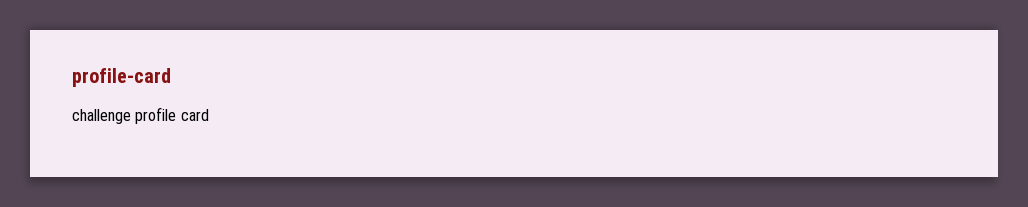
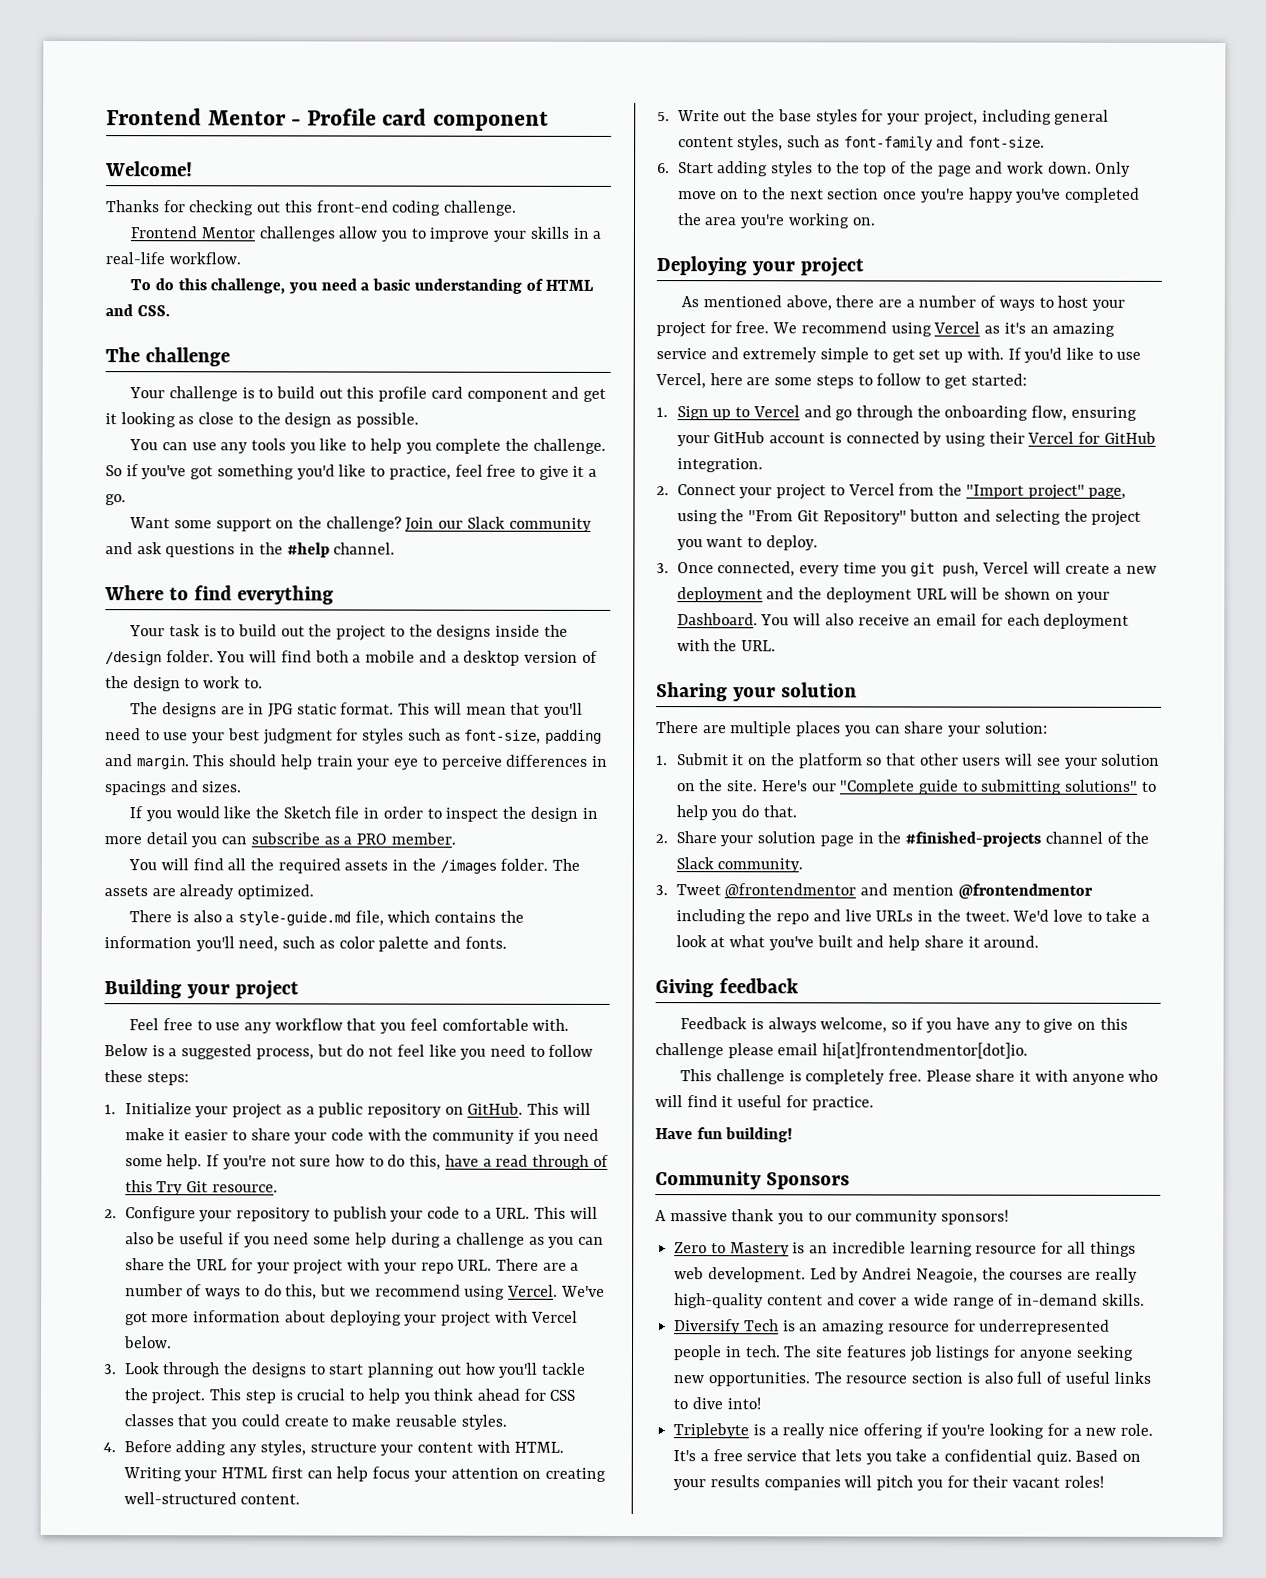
[72,68,171,87] [72,107,209,124] profile-card // challenge profile card -> [106,108,550,131] [105,161,193,177] [106,200,518,216] [130,226,602,242] [105,252,241,265] [130,278,594,295] [105,304,170,317] [105,347,230,367] [129,386,607,402] [105,412,419,428] [129,438,606,454] [105,464,598,480] [105,494,126,506] [129,516,592,532] [105,542,396,558] [104,585,334,605] [129,624,568,641] [105,650,598,666] [105,676,263,692] [130,702,584,718] [105,728,602,745] [105,754,608,770] [104,780,243,796] [129,806,598,822] [104,832,456,848] [128,858,581,874] [104,884,315,900] [129,910,524,926] [104,936,507,952] [104,979,299,1000] [129,1018,570,1034] [104,1044,594,1060] [104,1070,189,1086] [104,1102,591,1119] [124,1128,600,1144] [124,1154,609,1170] [124,1180,278,1196] [104,1206,598,1222] [124,1232,605,1248] [124,1258,580,1275] [124,1284,605,1300] [124,1310,578,1327] [123,1336,172,1349] [103,1362,586,1378] [123,1388,576,1405] [123,1414,507,1430] [103,1440,564,1456] [122,1466,607,1482] [123,1492,301,1505] [657,109,1110,126] [677,135,1046,151] [657,161,1132,177] [677,187,1140,203] [676,213,875,229] [656,256,864,277] [681,295,1126,311] [656,321,1116,338] [656,347,1142,363] [655,373,1027,389] [656,405,1137,421] [676,431,1156,447] [676,458,763,473] [656,483,1127,500] [676,509,1142,526] [676,535,818,551] [656,561,1157,577] [676,587,1111,603] [676,613,1130,629] [676,639,777,652] [656,682,857,702] [656,721,1048,737] [656,753,1161,769] [675,779,1157,795] [675,805,797,821] [655,831,1150,848] [675,857,804,873] [655,883,1093,899] [675,909,1151,925] [675,935,1040,951] [655,978,799,998] [680,1017,1128,1033] [655,1042,1029,1059] [680,1069,1159,1085] [655,1095,874,1111] [655,1127,794,1143] [655,1171,850,1190] [655,1209,1010,1225] [674,1241,1136,1257] [674,1267,1138,1283] [674,1293,1145,1309] [674,1319,1111,1335] [674,1345,1134,1362] [673,1371,1151,1387] [673,1397,761,1410] [673,1423,1153,1439] [673,1449,1141,1465] [673,1475,1104,1491] Frontend Mentor - Profile card component // Welcome! // Thanks for checking out this front-end coding challenge. // Frontend Mentor challenges allow you to improve your skills in a real-life workflow. // To do this challenge, you need a basic understanding of HTML and CSS. // The challenge // Your challenge is to build out this profile card component and get it looking as close to the design as possible. // You can use any tools you like to help you complete the challenge. So if you've got something you'd like to practice, feel free to give it a go. // Want some support on the challenge? Join our Slack community and ask questions in the #help channel. // Where to find everything // Your task is to build out the project to the designs inside the /design folder. You will find both a mobile and a desktop version of the design to work to. // The designs are in JPG static format. This will mean that you'll need to use your best judgment for styles such as font-size, padding and margin. This should help train your eye to perceive differences in spacings and sizes. // If you would like the Sketch file in order to inspect the design in more detail you can subscribe as a PRO member. // You will find all the required assets in the /images folder. The assets are already optimized. // There is also a style-guide.md file, which contains the information you'll need, such as color palette and fonts. // Building your project // Feel free to use any workflow that you feel comfortable with. Below is a suggested process, but do not feel like you need to follow these steps: // 1. Initialize your project as a public repository on GitHub. This will make it easier to share your code with the community if you need some help. If you're not sure how to do this, have a read through of this Try Git resource. // 2. Configure your repository to publish your code to a URL. This will also be useful if you need some help during a challenge as you can share the URL for your project with your repo URL. There are a number of ways to do this, but we recommend using Vercel. We've got more information about deploying your project with Vercel below. // 3. Look through the designs to start planning out how you'll tackle the project. This step is crucial to help you think ahead for CSS classes that you could create to make reusable styles. // 4. Before adding any styles, structure your content with HTML. Writing your HTML first can help focus your attention on creating well-structured content. // 5. Write out the base styles for your project, including general content styles, such as font-family and font-size. // 6. Start adding styles to the top of the page and work down. Only move on to the next section once you're happy you've completed the area you're working on. // Deploying your project // As mentioned above, there are a number of ways to host your project for free. We recommend using Vercel as it's an amazing service and extremely simple to get set up with. If you'd like to use Vercel, here are some steps to follow to get started: // 1. Sign up to Vercel and go through the onboarding flow, ensuring your GitHub account is connected by using their Vercel for GitHub integration. // 2. Connect your project to Vercel from the "Import project" page, using the "From Git Repository" button and selecting the project you want to deploy. // 3. Once connected, every time you git push, Vercel will create a new deployment and the deployment URL will be shown on your Dashboard. You will also receive an email for each deployment with the URL. // Sharing your solution // There are multiple places you can share your solution: // 1. Submit it on the platform so that other users will see your solution on the site. Here's our "Complete guide to submitting solutions" to help you do that. // 2. Share your solution page in the #finished-projects channel of the Slack community. // 3. Tweet @frontendmentor and mention @frontendmentor including the repo and live URLs in the tweet. We'd love to take a look at what you've built and help share it around. // Giving feedback // Feedback is always welcome, so if you have any to give on this challenge please email hi[at]frontendmentor[dot]io. // This challenge is completely free. Please share it with anyone who will find it useful for practice. // Have fun building! // Community Sponsors // A massive thank you to our community sponsors! // Zero to Mastery is an incredible learning resource for all things web development. Led by Andrei Neagoie, the courses are really high-quality content and cover a wide range of in-demand skills. // Diversify Tech is an amazing resource for underrepresented people in tech. The site features job listings for anyone seeking new opportunities. The resource section is also full of useful links to dive into! // Triplebyte is a really nice offering if you're looking for a new role. It's a free service that lets you take a confidential quiz. Based on your results companies will pitch you for their vacant roles!

